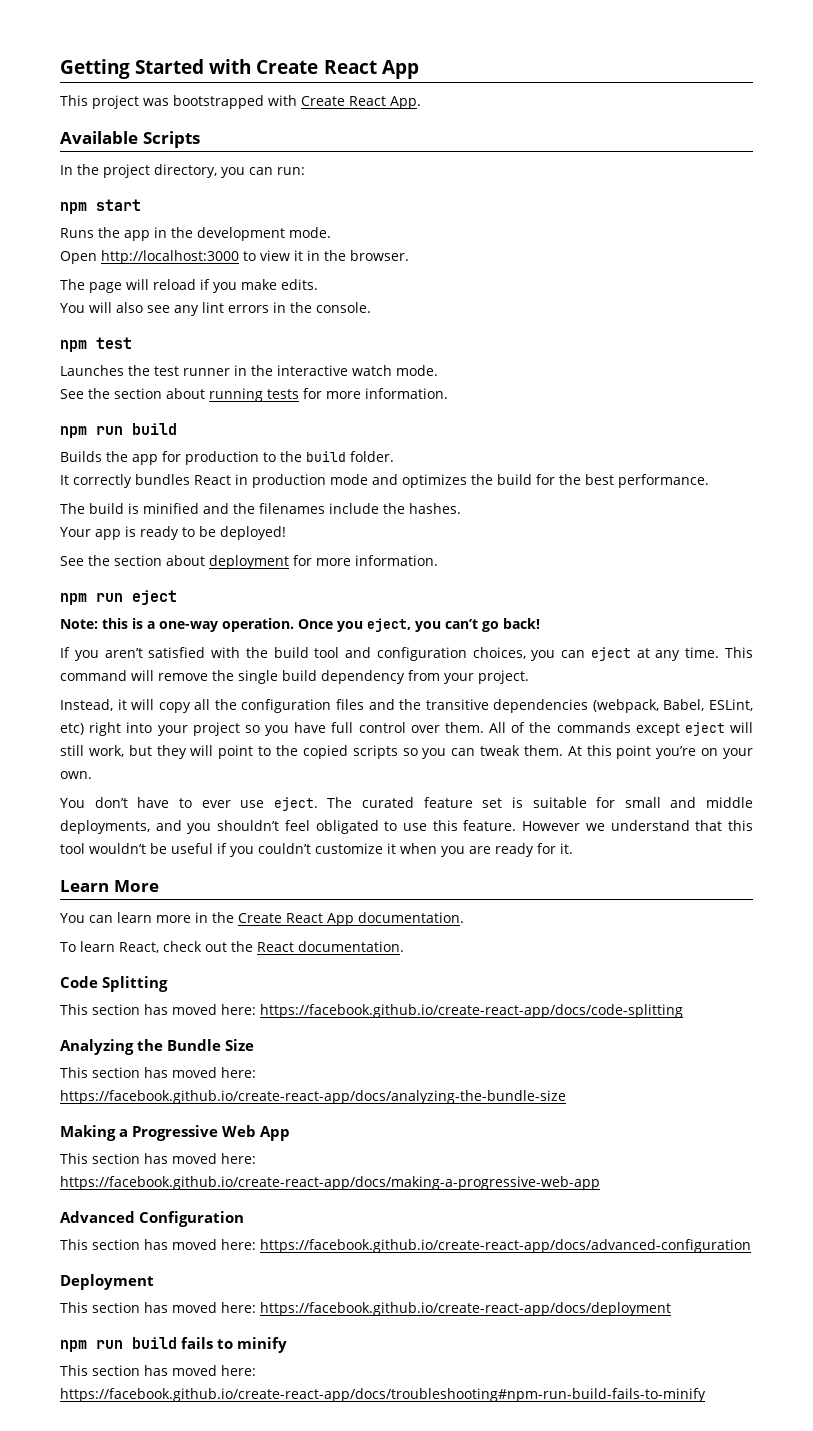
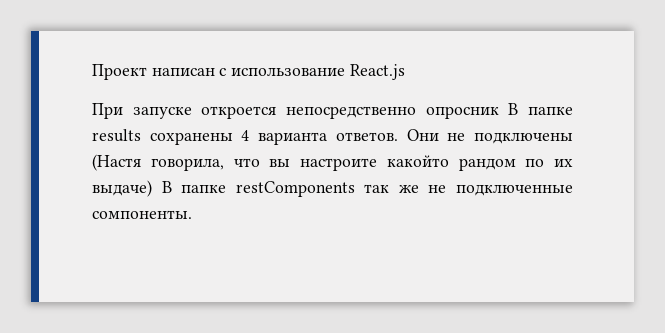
[60,59,419,79] [60,95,421,109] [60,131,200,148] [60,164,305,178] [60,199,141,214] [60,227,331,241] [60,250,409,264] [60,279,318,293] [60,302,371,316] [60,337,132,352] [60,365,438,376] [60,388,448,402] [60,423,177,438] [60,451,394,465] [60,474,709,488] [60,503,461,514] [60,526,286,540] [60,555,438,569] [60,590,177,605] [60,618,540,632] [60,647,753,661] [60,670,529,684] [60,699,753,713] [60,722,753,736] [60,745,754,759] [60,771,92,779] [60,797,753,811] [60,820,753,834] [60,843,573,857] [60,880,159,892] [60,912,464,926] [60,941,404,953] [60,976,169,992] [60,1004,683,1018] [60,1039,255,1055] [60,1067,256,1078] [60,1090,566,1104] [60,1125,291,1141] [60,1153,256,1164] [60,1176,600,1190] [60,1211,245,1227] [60,1239,751,1253] [60,1274,154,1290] [60,1302,671,1316] [60,1337,288,1353] [60,1365,256,1376] [60,1388,706,1402] Getting Started with Create React App // This project was bootstrapped with Create React App. // Available Scripts // In the project directory, you can run: // npm start // Runs the app in the development mode. // Open http://localhost:3000 to view it in the browser. // The page will reload if you make edits. // You will also see any lint errors in the console. // npm test // Launches the test runner in the interactive watch mode. // See the section about running tests for more information. // npm run build // Builds the app for production to the build folder. // It correctly bundles React in production mode and optimizes the build for the best performance. // The build is minified and the filenames include the hashes. // Your app is ready to be deployed! // See the section about deployment for more information. // npm run eject // Note: this is a one-way operation. Once you eject, you can’t go back! // If you aren’t satisfied with the build tool and configuration choices, you can eject at any time. This command will remove the single build dependency from your project. // Instead, it will copy all the configuration files and the transitive dependencies (webpack, Babel, ESLint, etc) right into your project so you have full control over them. All of the commands except eject will still work, but they will point to the copied scripts so you can tweak them. At this point you’re on your own. // You don’t have to ever use eject. The curated feature set is suitable for small and middle deployments, and you shouldn’t feel obligated to use this feature. However we understand that this tool wouldn’t be useful if you couldn’t customize it when you are ready for it. // Learn More // You can learn more in the Create React App documentation. // To learn React, check out the React documentation. // Code Splitting // This section has moved here: https://facebook.github.io/create-react-app/docs/code-splitting // Analyzing the Bundle Size // This section has moved here: https://facebook.github.io/create-react-app/docs/analyzing-the-bundle-size // Making a Progressive Web App // This section has moved here: https://facebook.github.io/create-react-app/docs/making-a-progressive-web-app // Advanced Configuration // This section has moved here: https://facebook.github.io/create-react-app/docs/advanced-configuration // Deployment // This section has moved here: https://facebook.github.io/create-react-app/docs/deployment // npm run build fails to minify // This section has moved here: https://facebook.github.io/create-react-app/docs/troubleshooting#npm-run-build-fails-to-minify -> [92,64,405,80] [92,103,573,119] [92,129,573,145] [92,154,573,171] [92,180,573,197] [92,210,192,219] Проект написан с использование React.js // При запуске откроется непосредственно опросник В папке results сохранены 4 варианта ответов. Они не подключены (Настя говорила, что вы настроите какойто рандом по их выдаче) В папке restComponents так же не подключенные сомпоненты.

